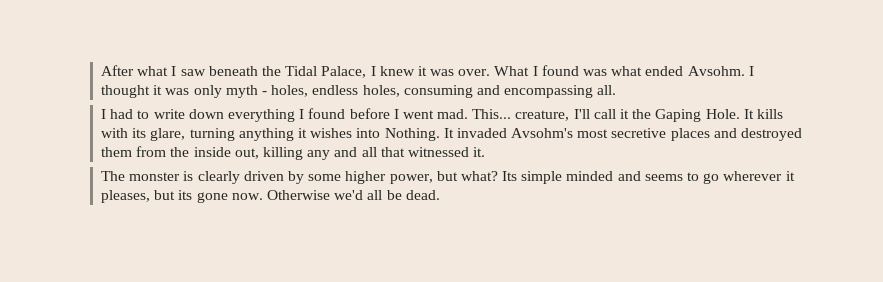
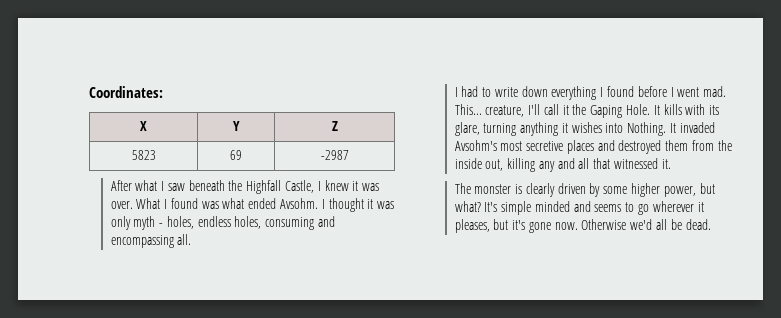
(101, 70) none -> [89,86,163,98] [140,121,147,131] [232,121,240,131] [331,121,338,131] [131,150,156,160] [230,150,242,160] [320,150,349,160] Coordinates: // X | Y | Z // 5823 | 69 | -2987 //
[285,66,367,78] Tidal Palace, -> [246,180,314,194] Highfall Castle,
[502,171,518,181] Its -> [484,202,498,212] It's
[178,190,193,200] its -> [512,220,526,230] it's

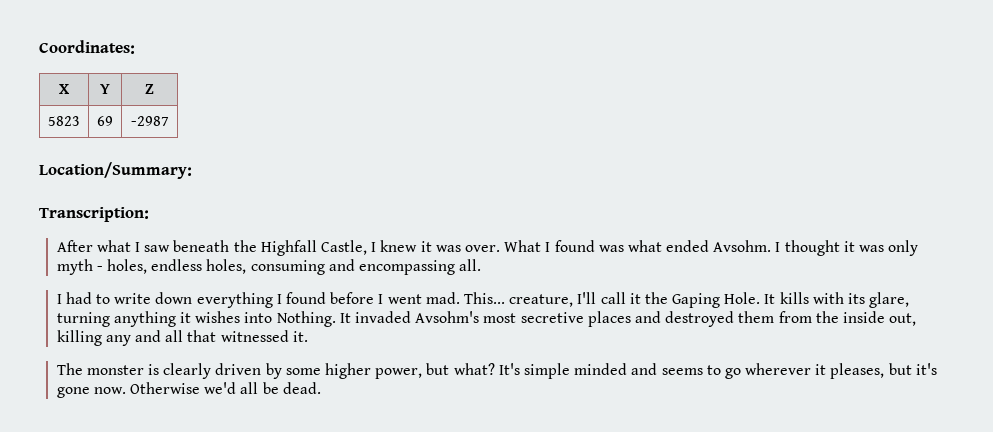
(349, 155) none -> [39,162,192,179] [39,207,149,222] // Location/Summary: // Transcription:

